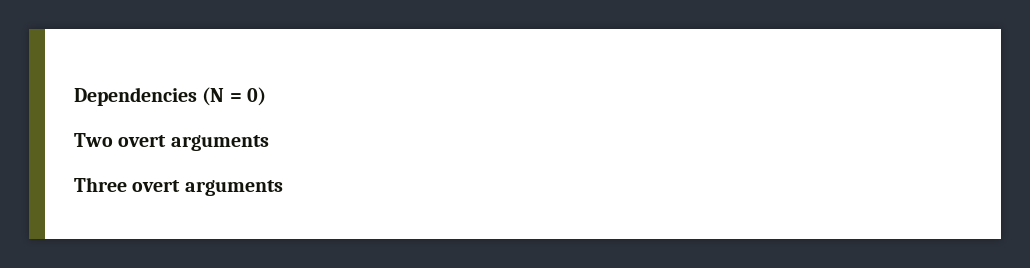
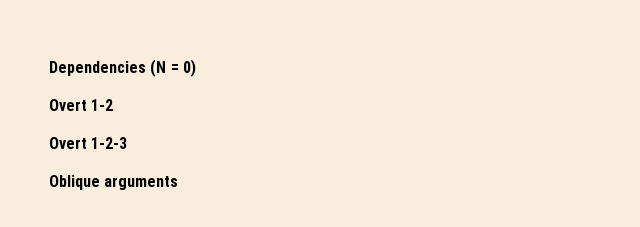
[74,133,269,151] [74,177,181,192] Two overt arguments // Three overt -> [49,99,114,111] [49,137,128,149] [49,175,100,190] Overt 1-2 // Overt 1-2-3 // Oblique

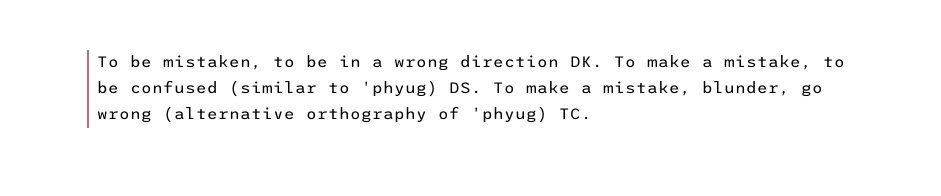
[49,59,196,77] [49,99,114,111] [49,137,128,149] [49,175,179,190] Dependencies (N = 0) // Overt 1-2 // Overt 1-2-3 // Oblique arguments -> [97,55,846,71] [97,80,824,97] [97,106,593,123] To be mistaken, to be in a wrong direction DK. To make a mistake, to be confused (similar to 'phyug) DS. To make a mistake, blunder, go wrong (alternative orthography of 'phyug) TC.

